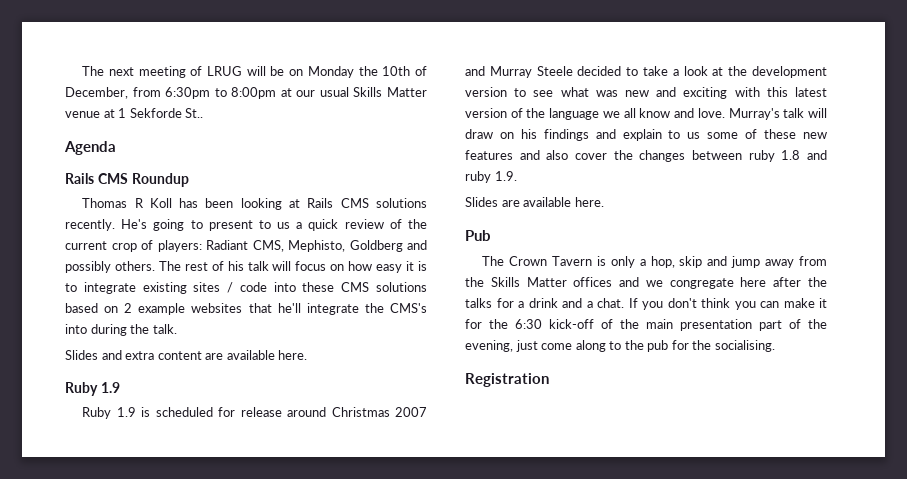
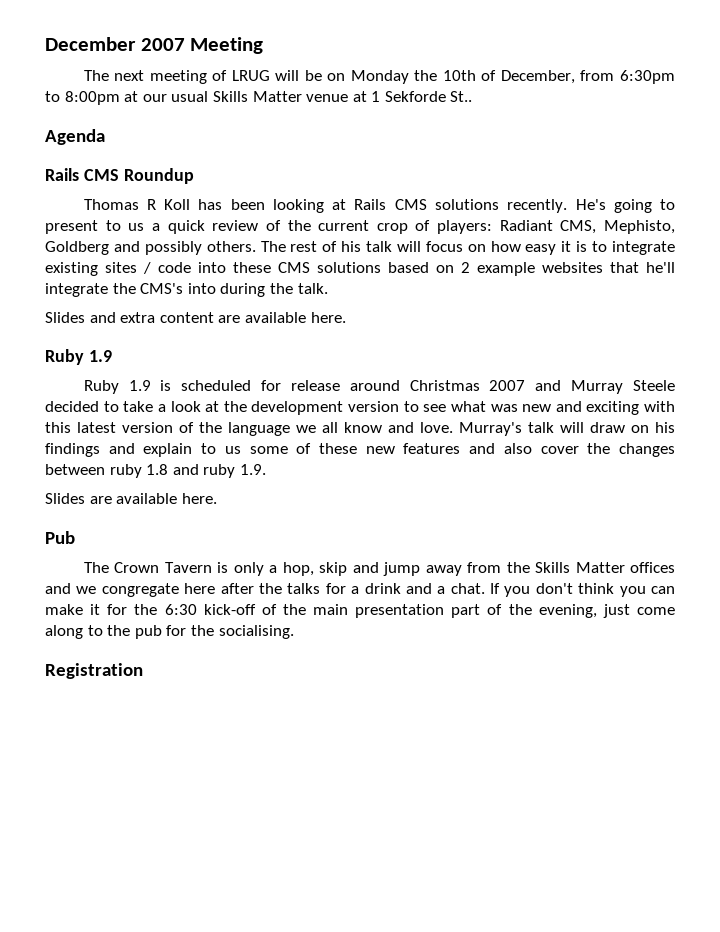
(82, 71) none -> [45,37,264,54] December 2007 Meeting //

